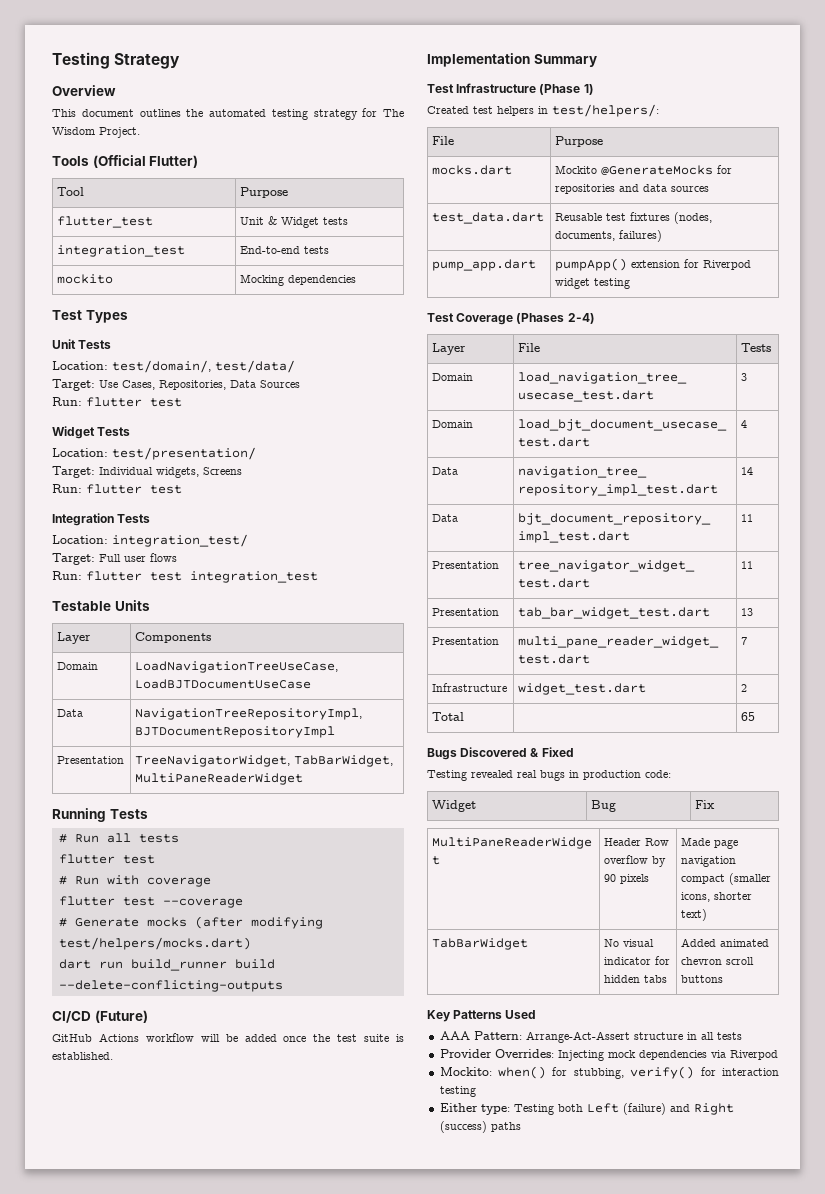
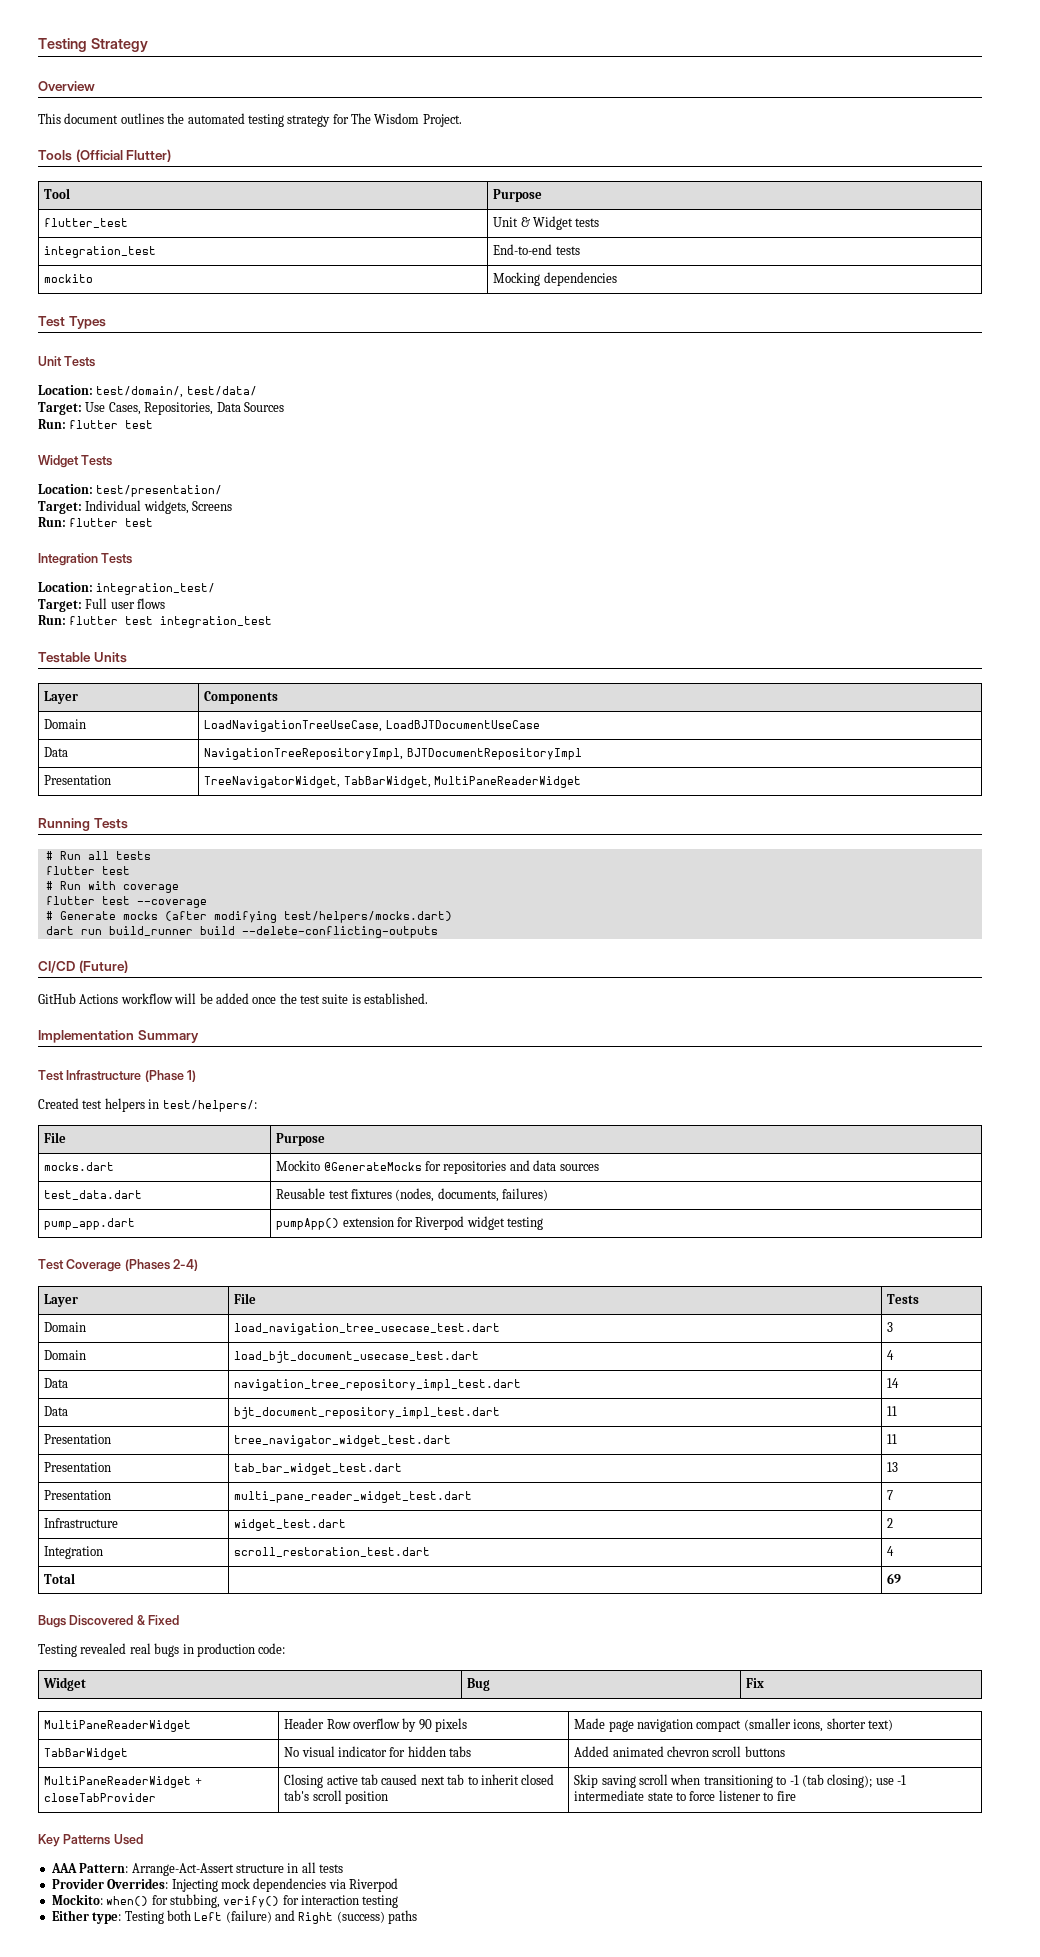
(748, 688) none -> [44,1546,104,1559] [234,1547,431,1557] [887,1546,895,1556] // Integration | scroll_restoration_test.dart | 4
[741,712,756,721] 65 -> [887,1573,902,1584] 69
(724, 979) none -> [44,1776,202,1788] [44,1793,157,1802] [284,1774,555,1788] [284,1790,389,1804] [574,1774,907,1788] [574,1790,796,1801] // MultiPaneReaderWidget + closeTabProvider | Closing active tab caused next tab to inherit closed tab's scroll position | Skip saving scroll when transitioning to -1 (tab closing); use -1 intermediate state to force listener to fire

